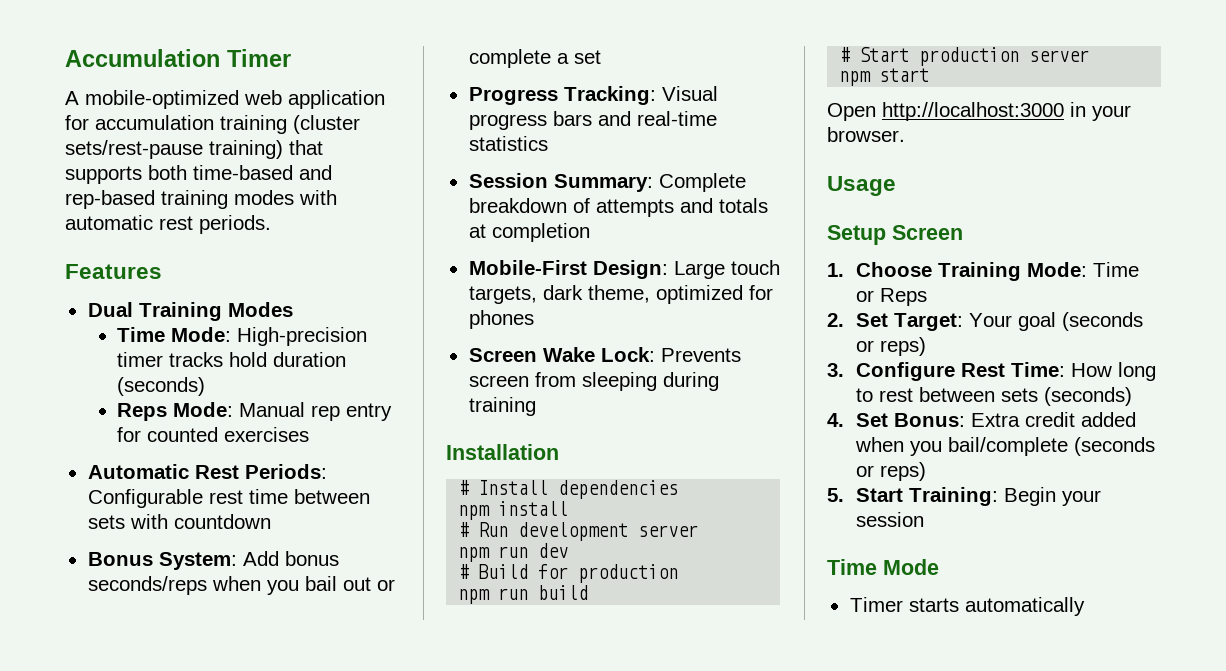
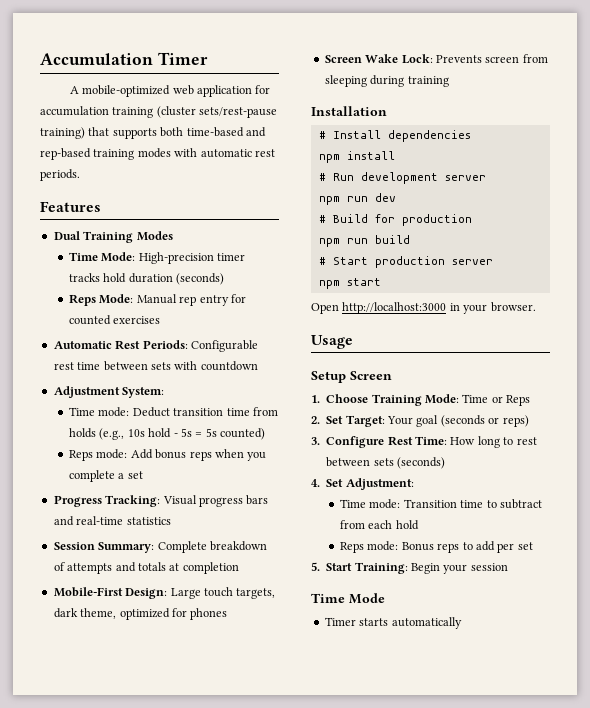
[87,552,153,566] Bonus -> [53,386,120,398] Adjustment
(237, 561) none -> [69,407,278,417] [69,428,266,440] [69,449,128,461] // Time mode: Deduct transition time from holds (e.g., 10s hold - 5s = 5s counted) // Reps mode:
[87,576,395,595] seconds/reps when you bail out or -> [189,449,267,461] reps when you
[894,412,1137,427] [855,437,1156,456] [856,462,927,481] Bonus: Extra credit added when you bail/complete (seconds or reps) -> [345,478,414,490] [340,499,542,509] [340,520,419,530] [340,541,533,553] Adjustment: // Time mode: Transition time to subtract from each hold // Reps mode: Bonus reps to add per set

